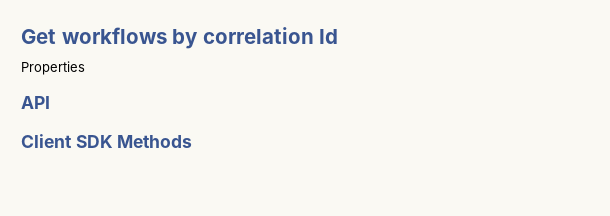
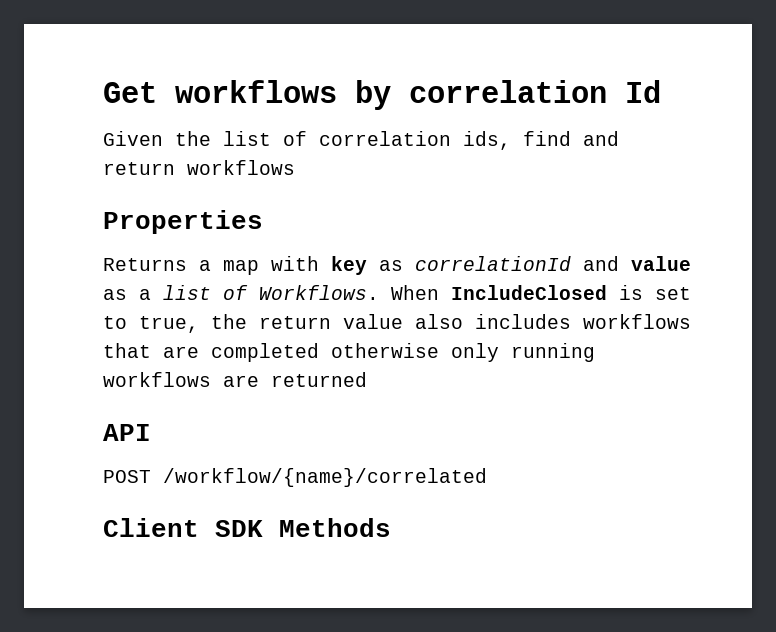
[21,61,85,75] Properties -> [103,131,619,150] [103,160,295,175] [103,210,263,234] [103,256,691,275] [103,285,691,300] [103,314,691,333] [103,343,595,362] [103,372,367,387] Given the list of correlation ids, find and return workflows // Properties // Returns a map with key as correlationId and value as a list of Workflows. When IncludeClosed is set to true, the return value also includes workflows that are completed otherwise only running workflows are returned
(50, 102) none -> [103,468,487,487] // POST /workflow/{name}/correlated

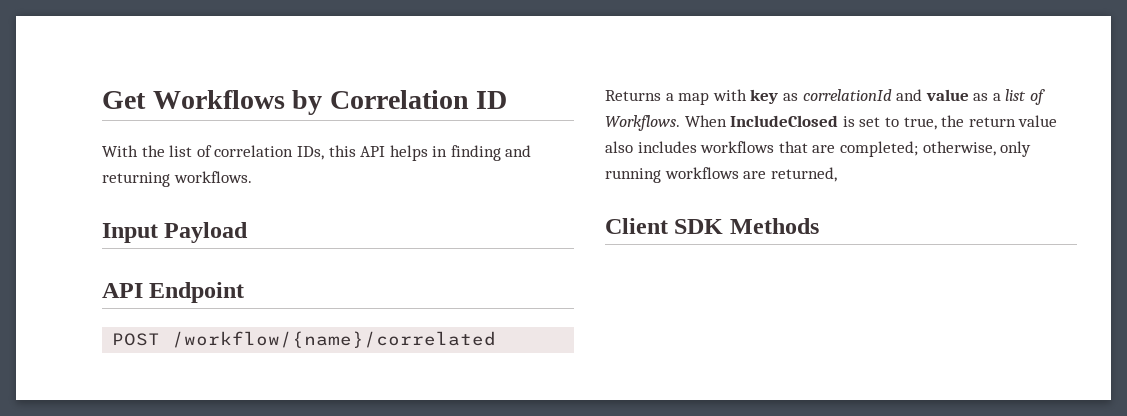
[175,80,661,110] [103,131,619,150] [103,160,295,175] [103,210,263,234] workflows by correlation Id // Given the list of correlation ids, find and return workflows // Properties -> [152,90,508,115] [102,145,532,161] [102,171,252,187] [102,222,249,243] [102,282,245,303] [112,331,497,348] Workflows by Correlation ID // With the list of correlation IDs, this API helps in finding and returning workflows. // Input Payload // API Endpoint // POST /workflow/{name}/correlated
[211,343,439,362] completed otherwise -> [839,141,996,157] completed; otherwise,
[271,372,367,387] [103,424,151,441] [103,468,487,487] returned // API // POST /workflow/{name}/correlated -> [770,167,837,182] returned,

